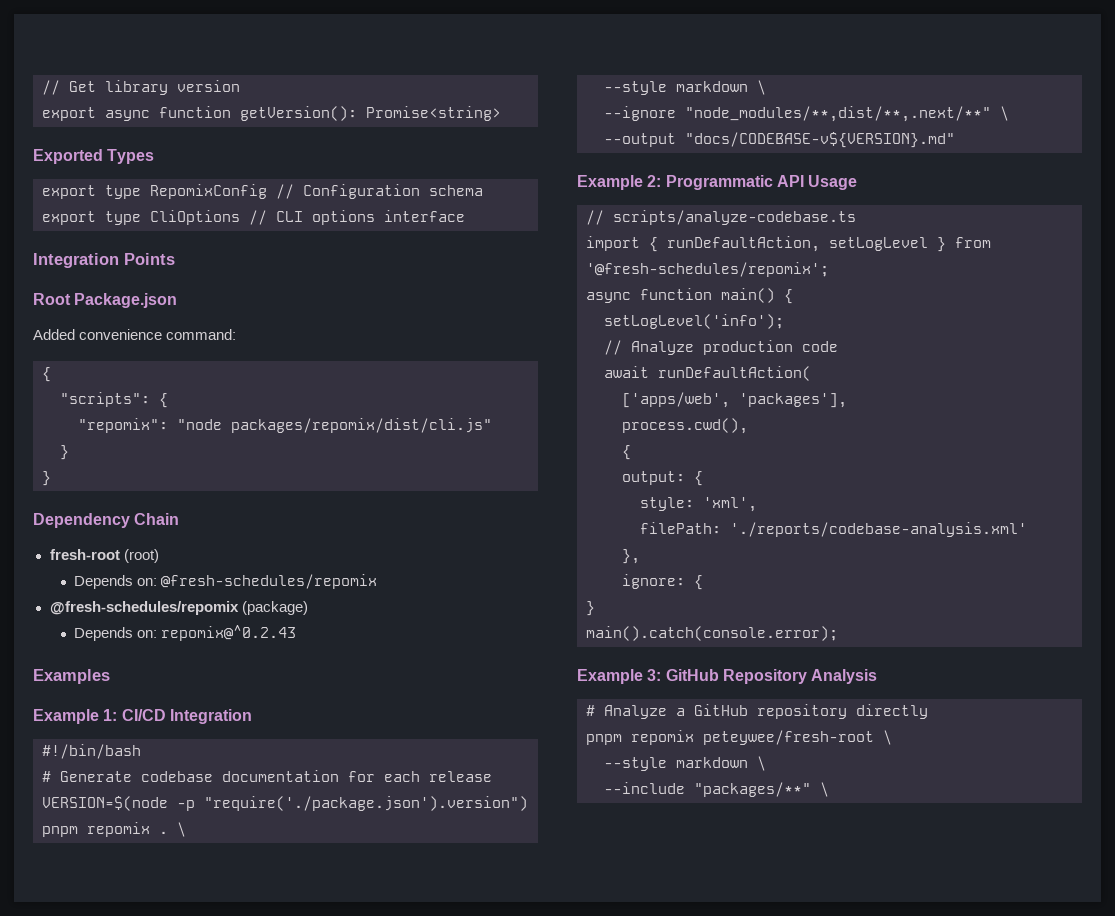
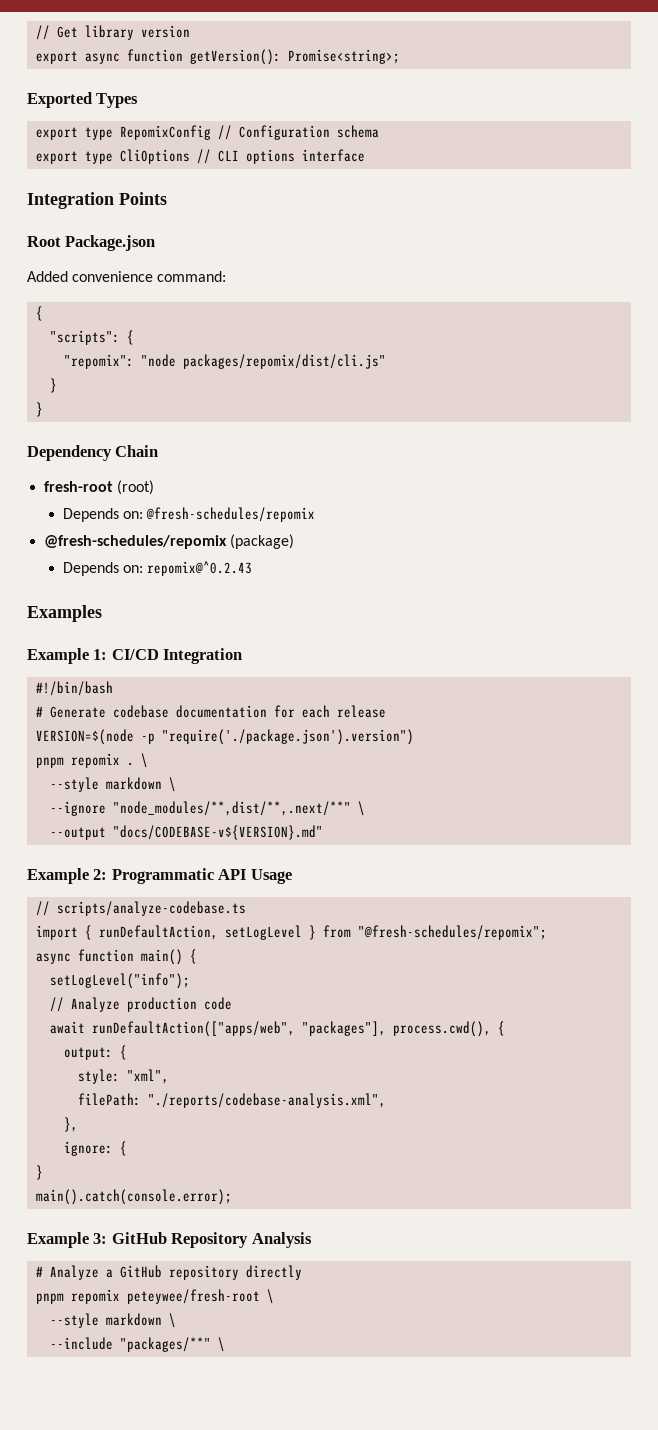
[366,106,501,121] Promise<string> -> [288,49,401,64] Promise<string>;
[586,262,829,277] '@fresh-schedules/repomix'; -> [358,925,548,940] "@fresh-schedules/repomix";
[604,314,784,329] setLogLevel('info'); -> [50,973,191,989] setLogLevel("info");
[658,366,811,381] [622,392,847,408] runDefaultAction( // ['apps/web', 'packages'], // -> [92,1021,387,1037] runDefaultAction(["apps/web", "packages"],
(748, 426) // -> (492, 1029) none
[703,497,757,512] 'xml', -> [127,1069,170,1084] "xml",
[730,522,1027,537] './reports/codebase-analysis.xml' -> [148,1093,387,1108] "./reports/codebase-analysis.xml",

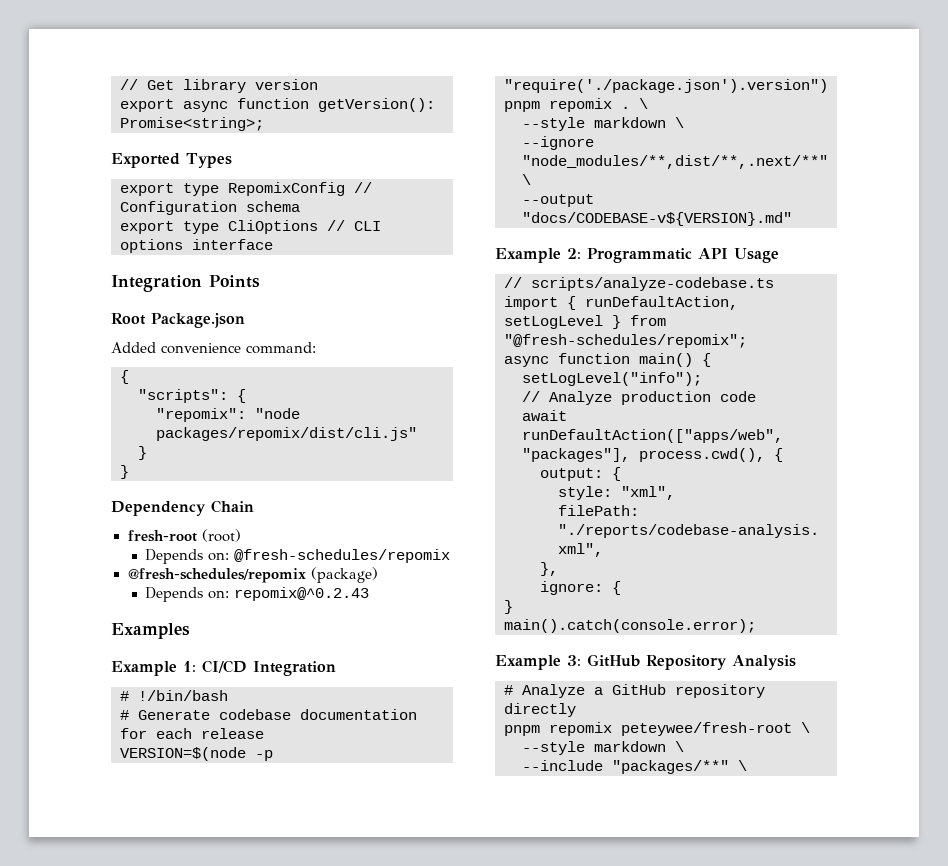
[36,681,114,696] #!/bin/bash -> [120,690,228,701] # !/bin/bash

